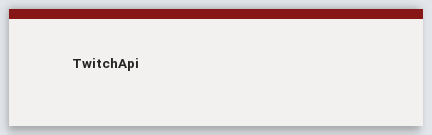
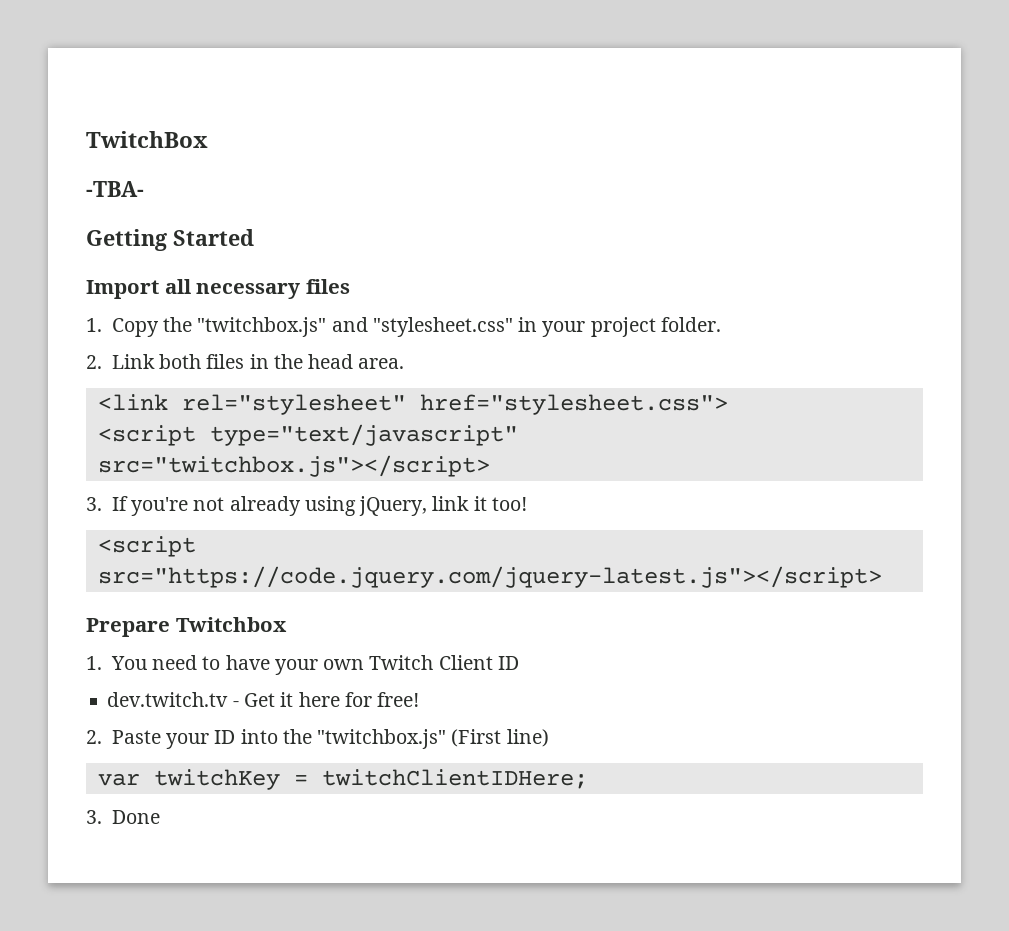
[72,58,139,71] TwitchApi -> [86,131,208,148] [86,181,144,197] [86,229,254,251] [86,279,350,299] [86,317,721,337] [86,354,405,369] [97,394,728,415] [97,424,518,446] [97,455,490,477] [86,496,527,516] [97,536,196,557] [97,566,882,588] [86,617,287,637] [86,655,519,675] [107,692,420,707] [86,729,549,749] [97,769,588,790] [86,810,160,824] TwitchBox // -TBA- // Getting Started // Import all necessary files // 1. Copy the "twitchbox.js" and "stylesheet.css" in your project folder. // 2. Link both files in the head area. // <link rel="stylesheet" href="stylesheet.css"> // <script type="text/javascript" src="twitchbox.js"></script> // 3. If you're not already using jQuery, link it too! // <script src="https://code.jquery.com/jquery-latest.js"></script> // Prepare Twitchbox // 1. You need to have your own Twitch Client ID // dev.twitch.tv - Get it here for free! // 2. Paste your ID into the "twitchbox.js" (First line) // var twitchKey = twitchClientIDHere; // 3. Done

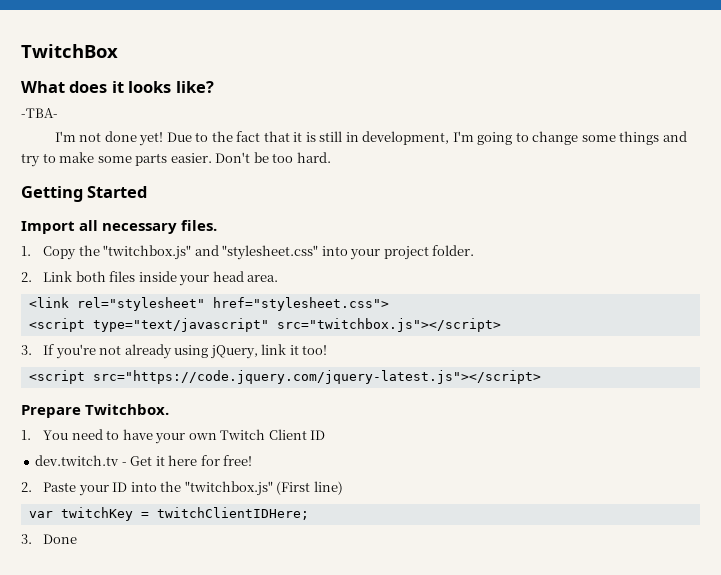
[86,181,144,197] -TBA- -> [21,81,214,93] [21,108,58,118] [54,131,687,146] [21,152,331,167] What does it looks like? // -TBA- // I'm not done yet! Due to the fact that it is still in development, I'm going to change some things and try to make some parts easier. Don't be too hard.
[305,279,350,294] files -> [181,220,218,231] files.
[518,317,538,332] in -> [321,246,348,256] into
[249,354,303,369] in the -> [138,271,210,286] inside your
[175,617,287,632] Twitchbox -> [85,404,170,415] Twitchbox.

